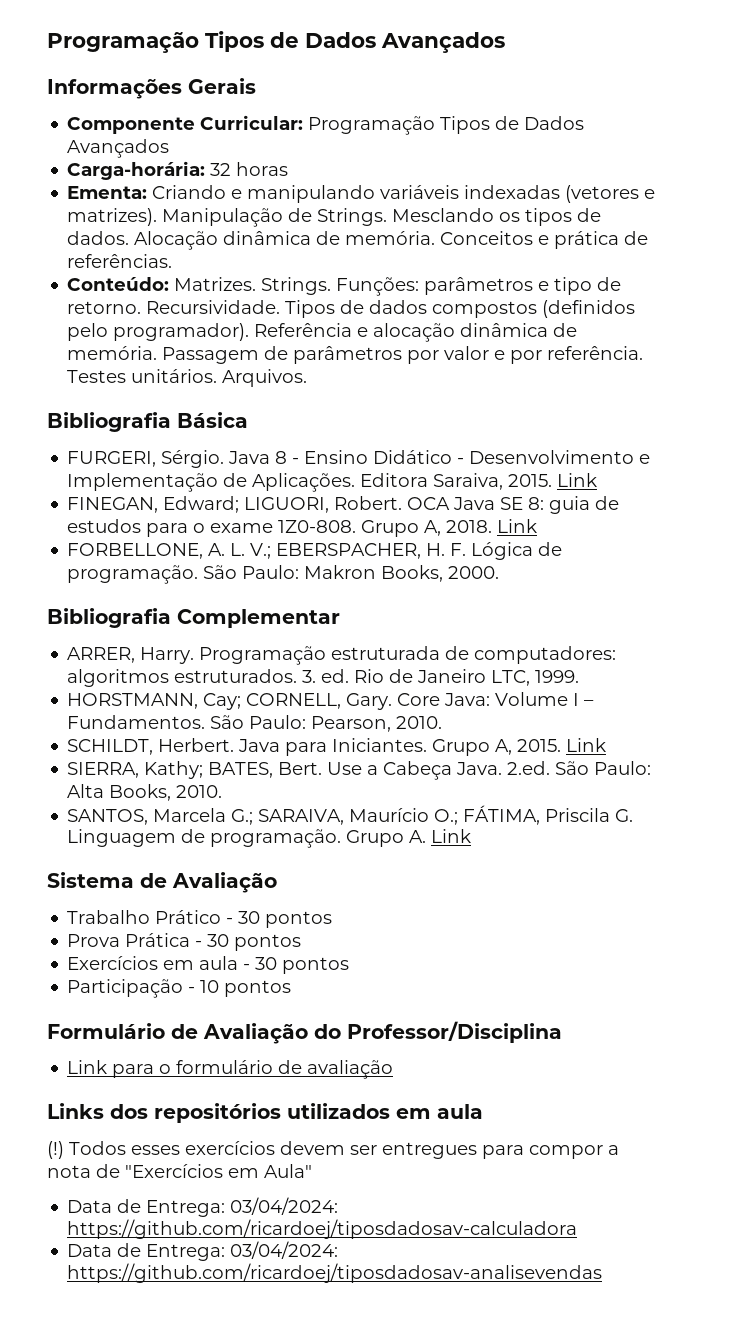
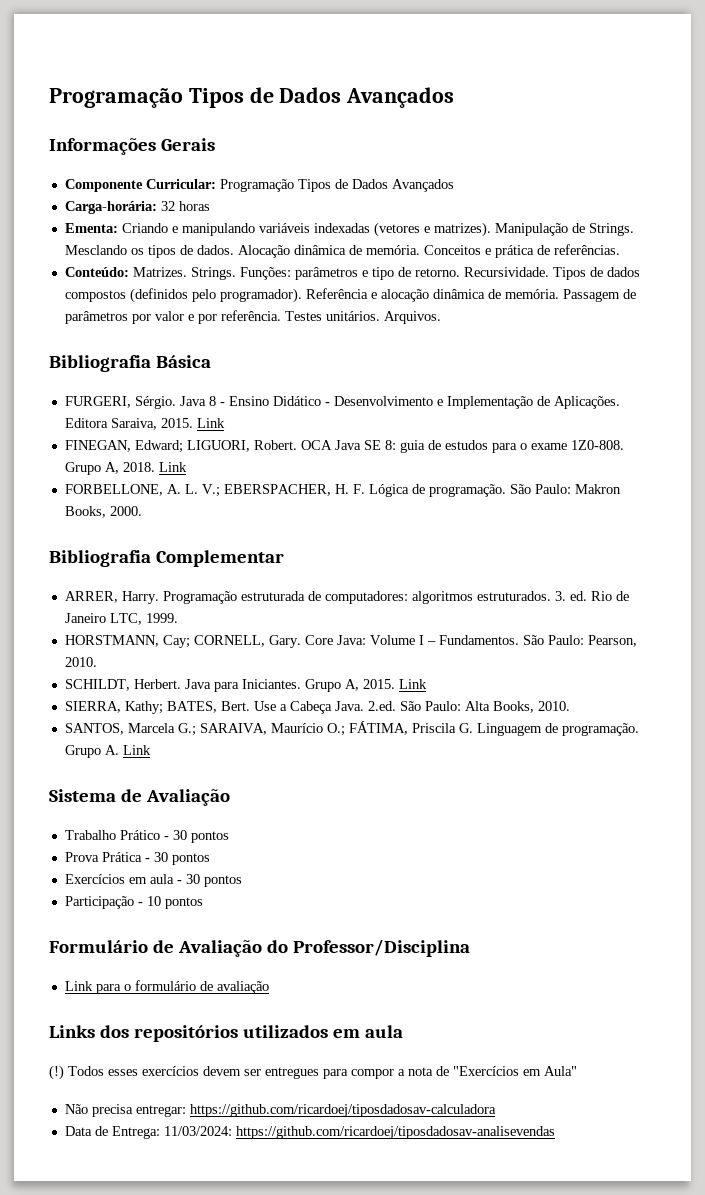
[67,1197,339,1217] Data de Entrega: 03/04/2024: -> [64,1104,186,1117] Não precisa entregar:
[230,1241,339,1259] 03/04/2024: -> [163,1126,232,1136] 11/03/2024:

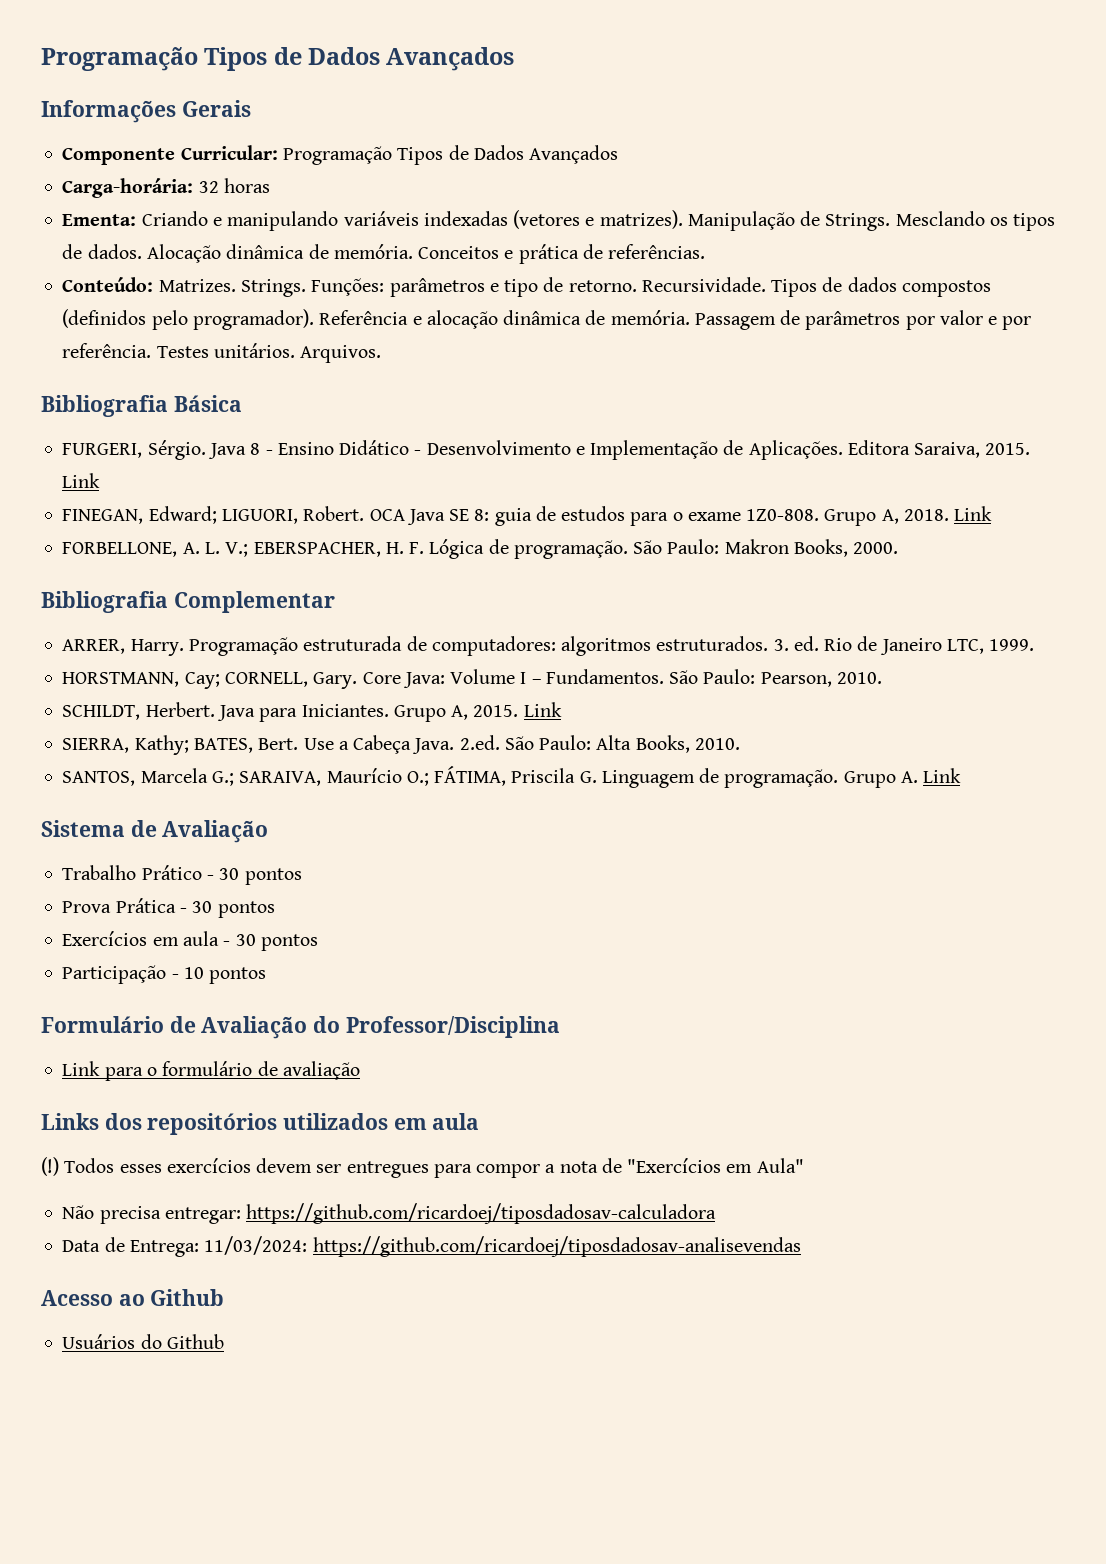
(555, 1132) none -> [41,1289,225,1306] [62,1334,224,1349] // Acesso ao Github // Usuários do Github

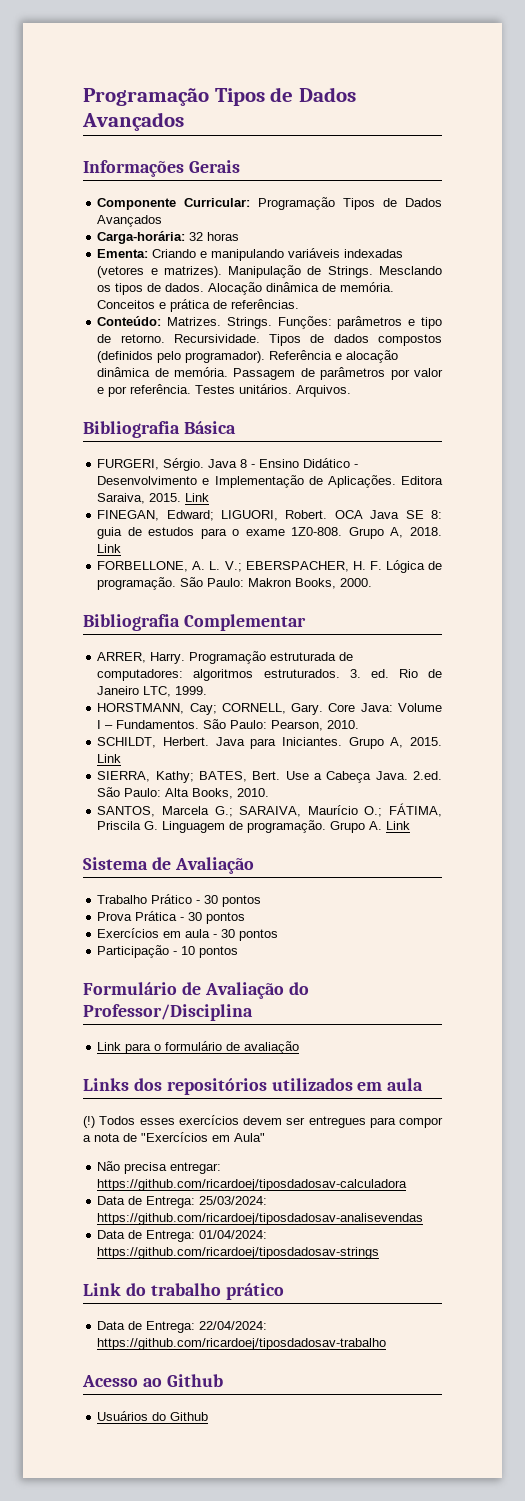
[204,1236,308,1255] 11/03/2024: -> [199,1196,268,1205] 25/03/2024:
(801, 1246) none -> [97,1230,268,1242] [97,1247,380,1259] [83,1283,284,1300] [97,1321,268,1333] [97,1338,387,1350] // Data de Entrega: 01/04/2024: https://github.com/ricardoej/tiposdadosav-strings // Link do trabalho prático // Data de Entrega: 22/04/2024: https://github.com/ricardoej/tiposdadosav-trabalho

